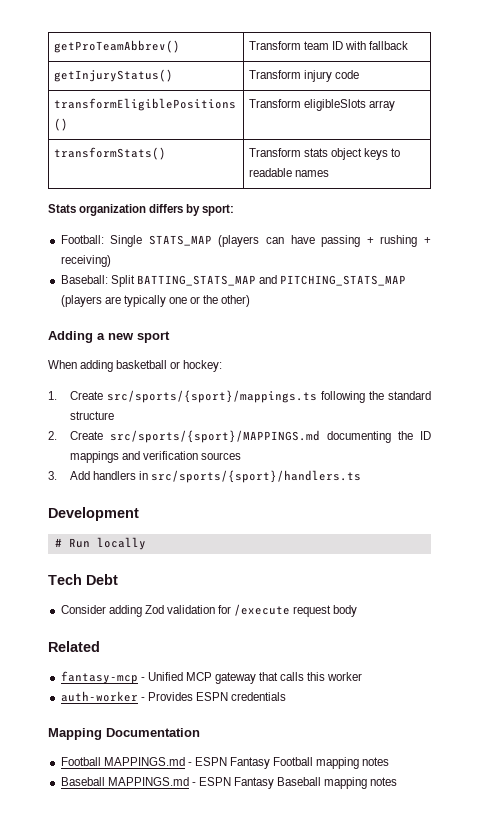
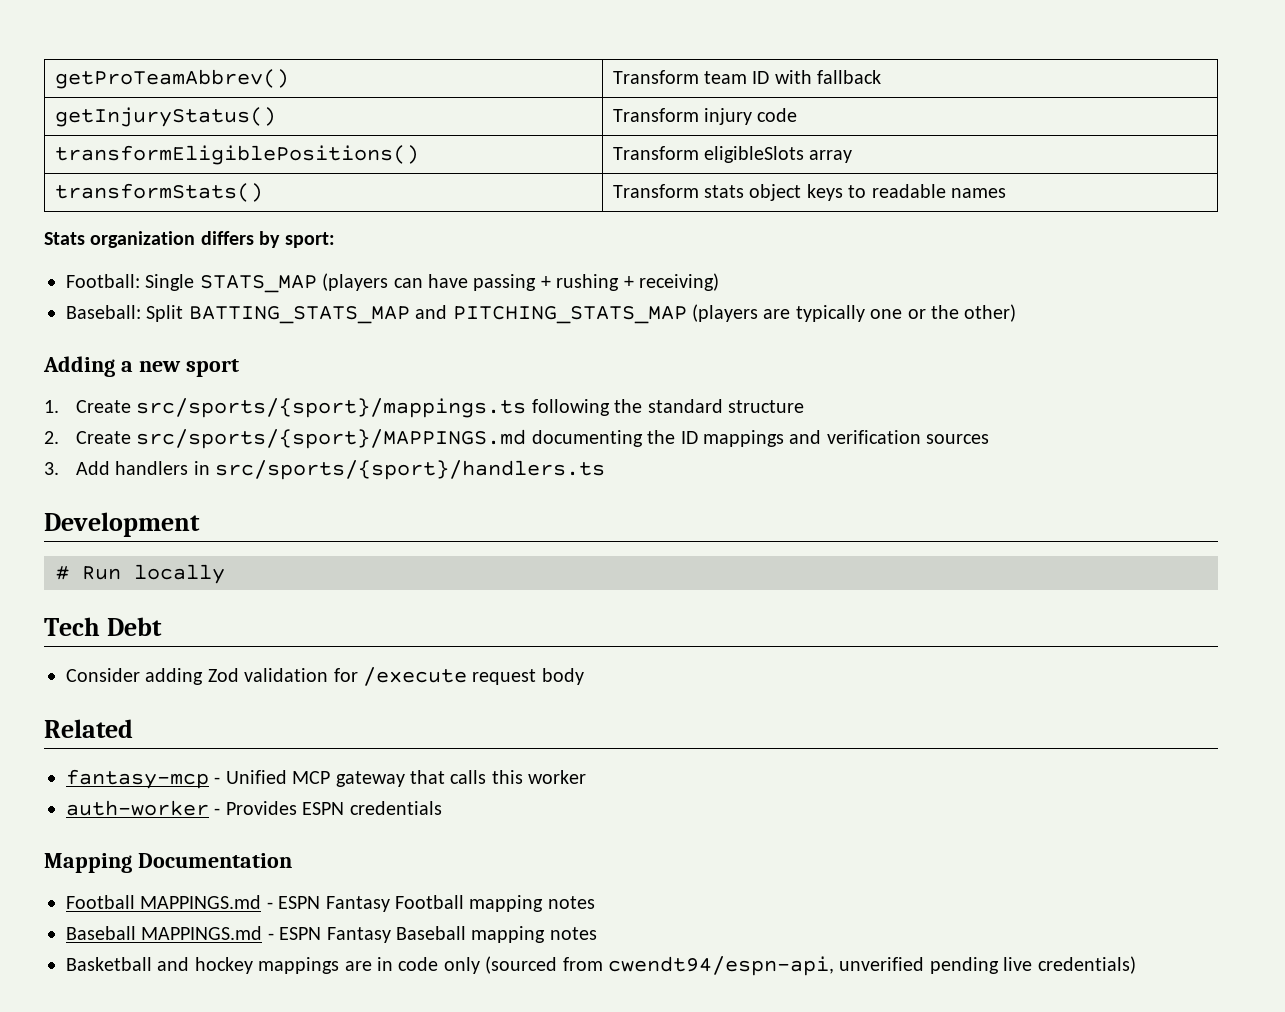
[48,360,223,372] // When adding basketball or hockey: -> (239, 368) none
(398, 781) none -> [66,956,1136,976] // Basketball and hockey mappings are in code only (sourced from cwendt94/espn-api, unverified pending live credentials)

